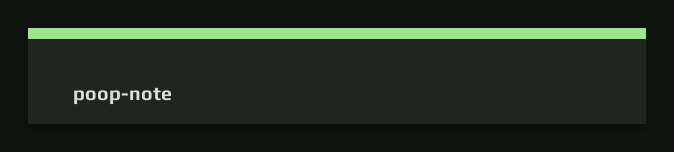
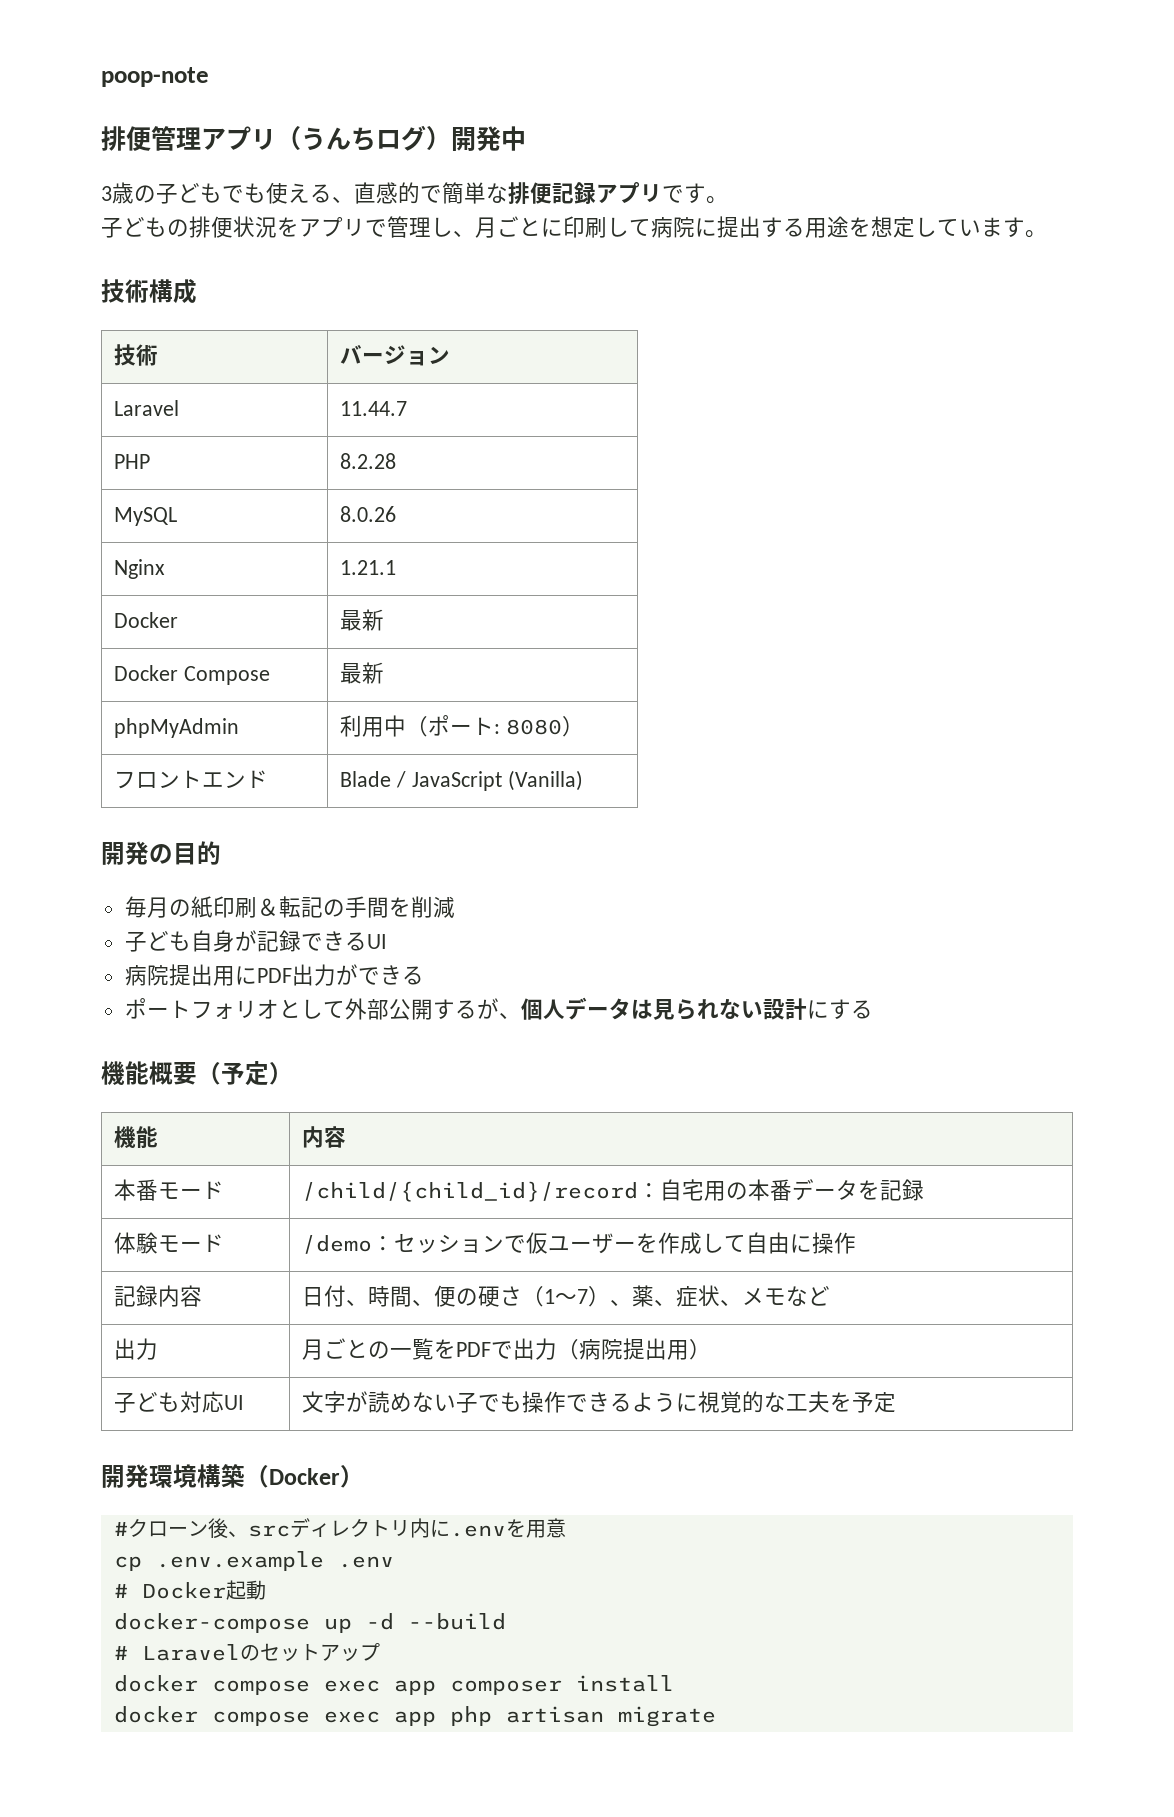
(172, 96) none -> [101,125,526,151] [101,182,728,204] [101,216,1047,238] [101,279,197,304] [114,344,159,366] [340,345,451,366] [114,400,180,416] [340,401,408,416] [114,454,151,469] [340,453,397,469] [114,507,178,526] [340,506,397,522] [114,559,166,579] [340,560,397,575] [114,612,179,628] [340,609,385,631] [114,665,270,685] [340,662,385,684] [114,718,240,738] [340,715,584,737] [114,770,269,789] [340,770,583,791] [101,841,221,865] [124,896,455,919] [124,930,387,952] [124,964,424,986] [124,997,873,1020] [101,1061,293,1086] [114,1126,159,1148] [302,1126,347,1148] [114,1179,225,1201] [302,1179,925,1202] [114,1232,225,1254] [302,1232,857,1254] [114,1285,203,1307] [302,1285,831,1307] [114,1338,159,1360] [302,1338,712,1360] [114,1391,245,1413] [302,1391,897,1413] [101,1464,364,1488] [113,1518,566,1538] [113,1551,394,1571] [113,1580,266,1600] [113,1613,506,1633] [113,1643,380,1662] [113,1675,674,1695] [113,1706,716,1727] // 排便管理アプリ（うんちログ）開発中 // 3歳の子どもでも使える、直感的で簡単な排便記録アプリです。 // 子どもの排便状況をアプリで管理し、月ごとに印刷して病院に提出する用途を想定しています。 // 技術構成 // 技術 | バージョン // Laravel | 11.44.7 // PHP | 8.2.28 // MySQL | 8.0.26 // Nginx | 1.21.1 // Docker | 最新 // Docker Compose | 最新 // phpMyAdmin | 利用中（ポート: 8080） // フロントエンド | Blade / JavaScript (Vanilla) // 開発の目的 // 毎月の紙印刷＆転記の手間を削減 // 子ども自身が記録できるUI // 病院提出用にPDF出力ができる // ポートフォリオとして外部公開するが、個人データは見られない設計にする // 機能概要（予定） // 機能 | 内容 // 本番モード | /child/{child_id}/record：自宅用の本番データを記録 // 体験モード | /demo：セッションで仮ユーザーを作成して自由に操作 // 記録内容 | 日付、時間、便の硬さ（1〜7）、薬、症状、メモなど // 出力 | 月ごとの一覧をPDFで出力（病院提出用） // 子ども対応UI | 文字が読めない子でも操作できるように視覚的な工夫を予定 // 開発環境構築（Docker） // #クローン後、srcディレクトリ内に.envを用意 // cp .env.example .env // # Docker起動 // docker-compose up -d --build // # Laravelのセットアップ // docker compose exec app composer install // docker compose exec app php artisan migrate

